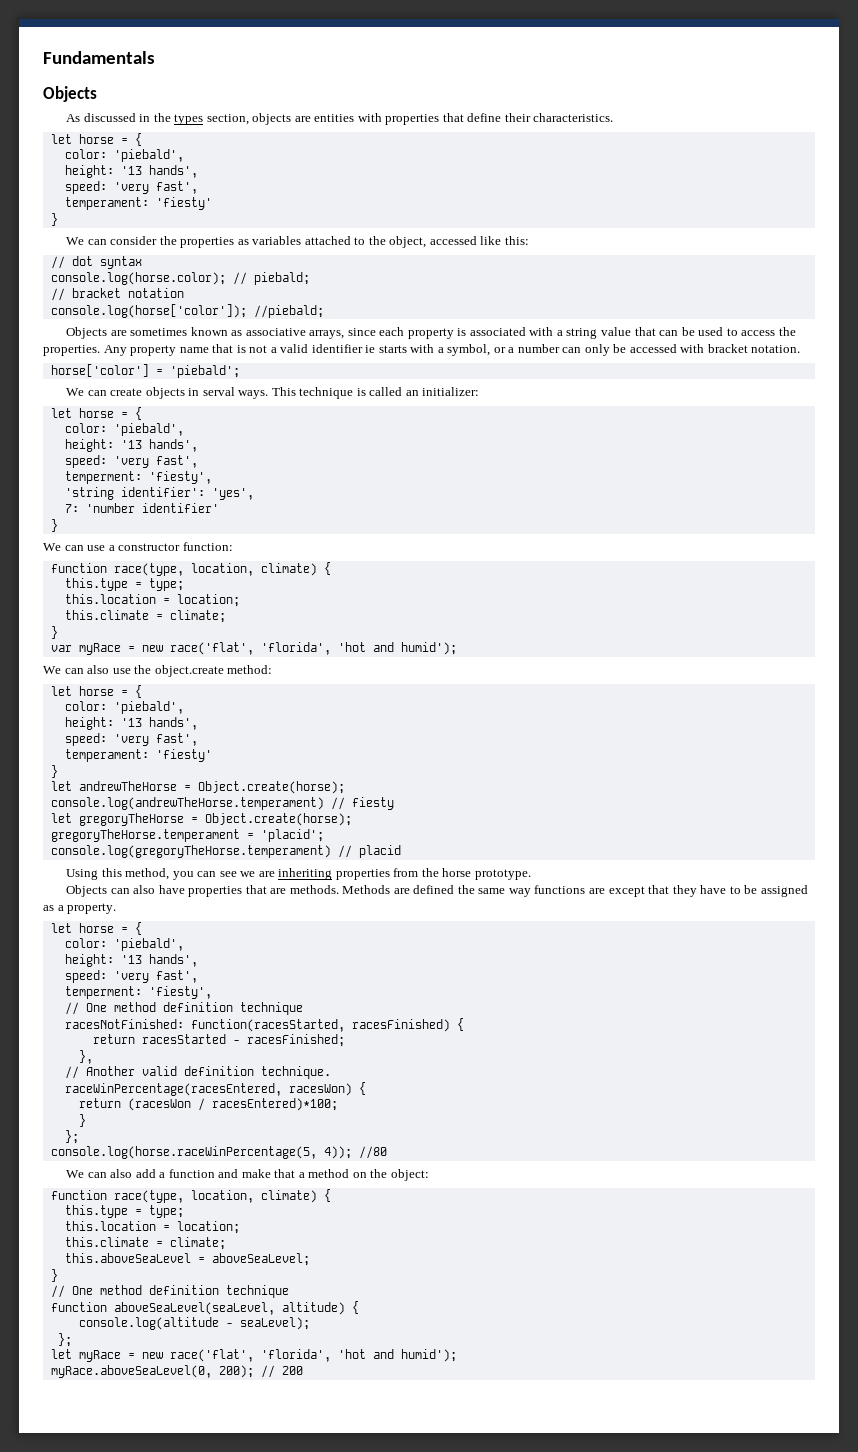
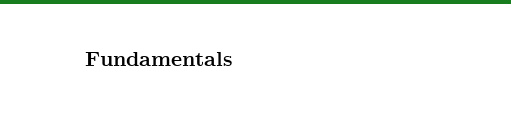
[43,86,97,102] [66,113,614,125] [50,133,142,146] [64,149,184,162] [64,165,198,178] [64,181,198,194] [64,197,212,210] [50,213,58,226] [66,236,529,248] [50,256,142,269] [50,272,310,285] [50,288,184,301] [50,304,324,318] [66,327,796,339] [43,344,801,356] [50,364,240,378] [66,387,480,399] [50,407,142,420] [64,423,184,436] [64,439,198,452] [64,455,198,468] [64,471,212,484] [64,487,254,500] [64,503,219,513] [50,519,58,532] [43,542,233,551] [50,562,331,576] [64,578,184,591] [64,594,240,607] [64,610,226,623] [50,626,58,639] [50,642,457,655] [43,665,273,677] [50,685,142,698] [64,701,184,714] [64,717,198,730] [64,733,198,746] [64,749,212,762] [50,765,58,778] [50,781,345,794] [50,797,394,810] [50,813,352,826] [50,829,324,842] [50,845,401,858] [66,868,531,880] [66,885,808,897] [43,903,117,914] [50,922,142,935] [64,938,184,951] [64,954,198,967] [64,970,198,983] [64,986,212,999] [64,1002,303,1015] [64,1018,464,1032] [92,1034,345,1047] [78,1050,93,1064] [64,1066,331,1079] [64,1082,366,1096] [78,1098,338,1111] [78,1114,86,1127] [64,1130,79,1144] [50,1146,387,1159] [66,1169,429,1181] [50,1189,331,1203] [64,1205,184,1218] [64,1221,240,1234] [64,1237,226,1250] [64,1253,310,1266] [50,1269,58,1282] [50,1285,289,1298] [50,1301,359,1315] [78,1317,310,1330] [57,1333,72,1347] [50,1349,457,1362] [50,1365,303,1378] // Objects // As discussed in the types section, objects are entities with properties that define their characteristics. // let horse = { // color: 'piebald', // height: '13 hands', // speed: 'very fast', // temperament: 'fiesty' // } // We can consider the properties as variables attached to the object, accessed like this: // // dot syntax // console.log(horse.color); // piebald; // // bracket notation // console.log(horse['color']); //piebald; // Objects are sometimes known as associative arrays, since each property is associated with a string value that can be used to access the properties. Any property name that is not a valid identifier ie starts with a symbol, or a number can only be accessed with bracket notation. // horse['color'] = 'piebald'; // We can create objects in serval ways. This technique is called an initializer: // let horse = { // color: 'piebald', // height: '13 hands', // speed: 'very fast', // temperment: 'fiesty', // 'string identifier': 'yes', // 7: 'number identifier' // } // We can use a constructor function: // function race(type, location, climate) { // this.type = type; // this.location = location; // this.climate = climate; // } // var myRace = new race('flat', 'florida', 'hot and humid'); // We can also use the object.create method: // let horse = { // color: 'piebald', // height: '13 hands', // speed: 'very fast', // temperament: 'fiesty' // } // let andrewTheHorse = Object.create(horse); // console.log(andrewTheHorse.temperament) // fiesty // let gregoryTheHorse = Object.create(horse); // gregoryTheHorse.temperament = 'placid'; // console.log(gregoryTheHorse.temperament) // placid // Using this method, you can see we are inheriting properties from the horse prototype. // Objects can also have properties that are methods. Methods are defined the same way functions are except that they have to be assigned as a property. // let horse = { // color: 'piebald', // height: '13 hands', // speed: 'very fast', // temperment: 'fiesty', // // One method definition technique // racesNotFinished: function(racesStarted, racesFinished) { // return racesStarted - racesFinished; // }, // // Another valid definition technique. // raceWinPercentage(racesEntered, racesWon) { // return (racesWon / racesEntered)*100; // } // }; // console.log(horse.raceWinPercentage(5, 4)); //80 // We can also add a function and make that a method on the object: // function race(type, location, climate) { // this.type = type; // this.location = location; // this.climate = climate; // this.aboveSeaLevel = aboveSeaLevel; // } // // One method definition technique // function aboveSeaLevel(seaLevel, altitude) { // console.log(altitude - seaLevel); // }; // let myRace = new race('flat', 'florida', 'hot and humid'); // myRace.aboveSeaLevel(0, 200); // 200 -> (233, 59) none

